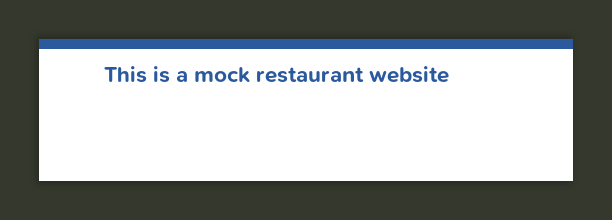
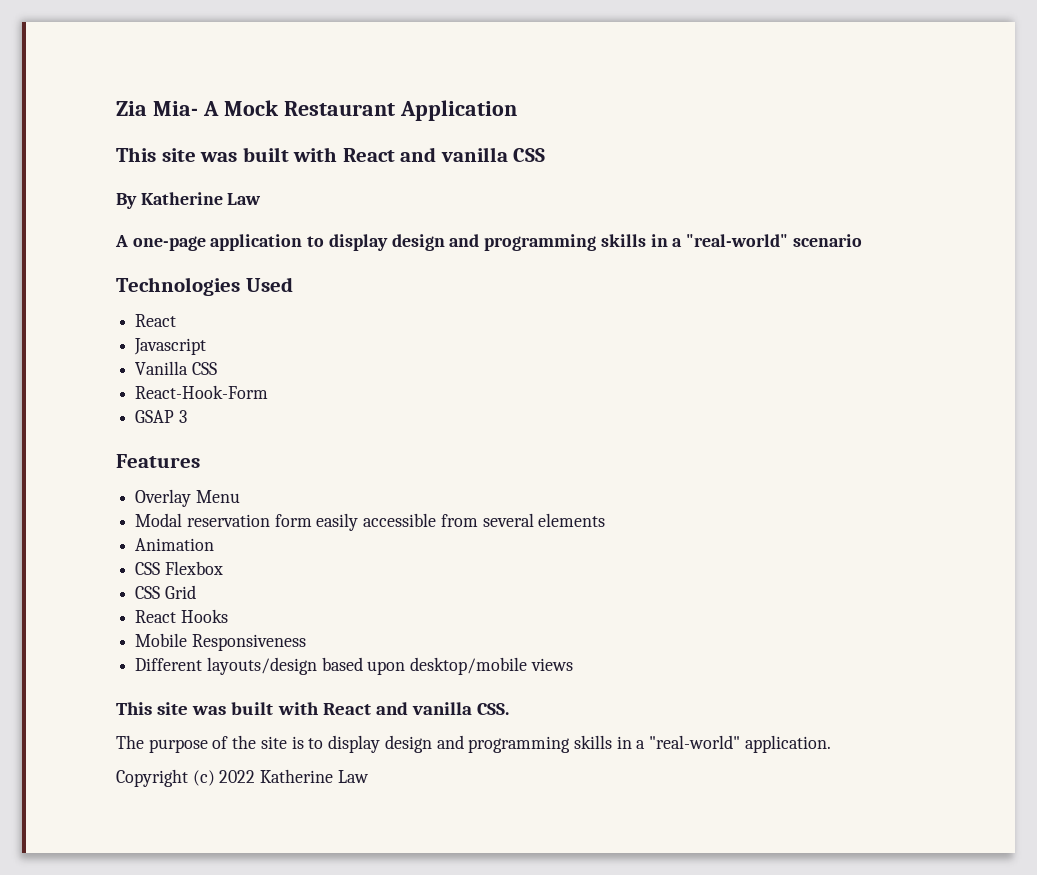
[104,66,450,83] This is a mock restaurant website -> [116,100,517,121] [116,147,546,162] [116,192,262,209] [115,234,862,251] [116,277,293,296] [135,314,177,327] [134,338,207,355] [135,361,217,375] [135,385,269,399] [135,410,187,423] [116,454,200,468] [135,489,240,507] [135,513,606,531] [135,538,215,551] [135,561,223,575] [135,585,196,599] [135,609,228,623] [135,633,306,651] [135,657,573,675] [116,702,510,715] [116,735,831,753] [116,769,369,787] Zia Mia- A Mock Restaurant Application // This site was built with React and vanilla CSS // By Katherine Law // A one-page application to display design and programming skills in a "real-world" scenario // Technologies Used // React // Javascript // Vanilla CSS // React-Hook-Form // GSAP 3 // Features // Overlay Menu // Modal reservation form easily accessible from several elements // Animation // CSS Flexbox // CSS Grid // React Hooks // Mobile Responsiveness // Different layouts/design based upon desktop/mobile views // This site was built with React and vanilla CSS. // The purpose of the site is to display design and programming skills in a "real-world" application. // Copyright (c) 2022 Katherine Law

